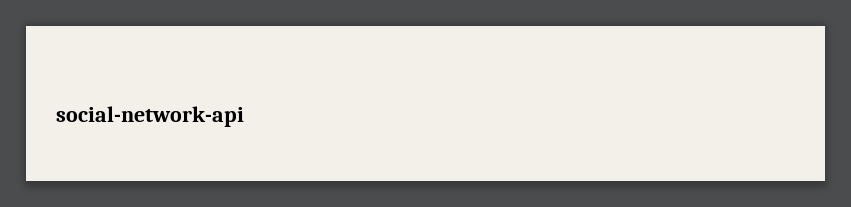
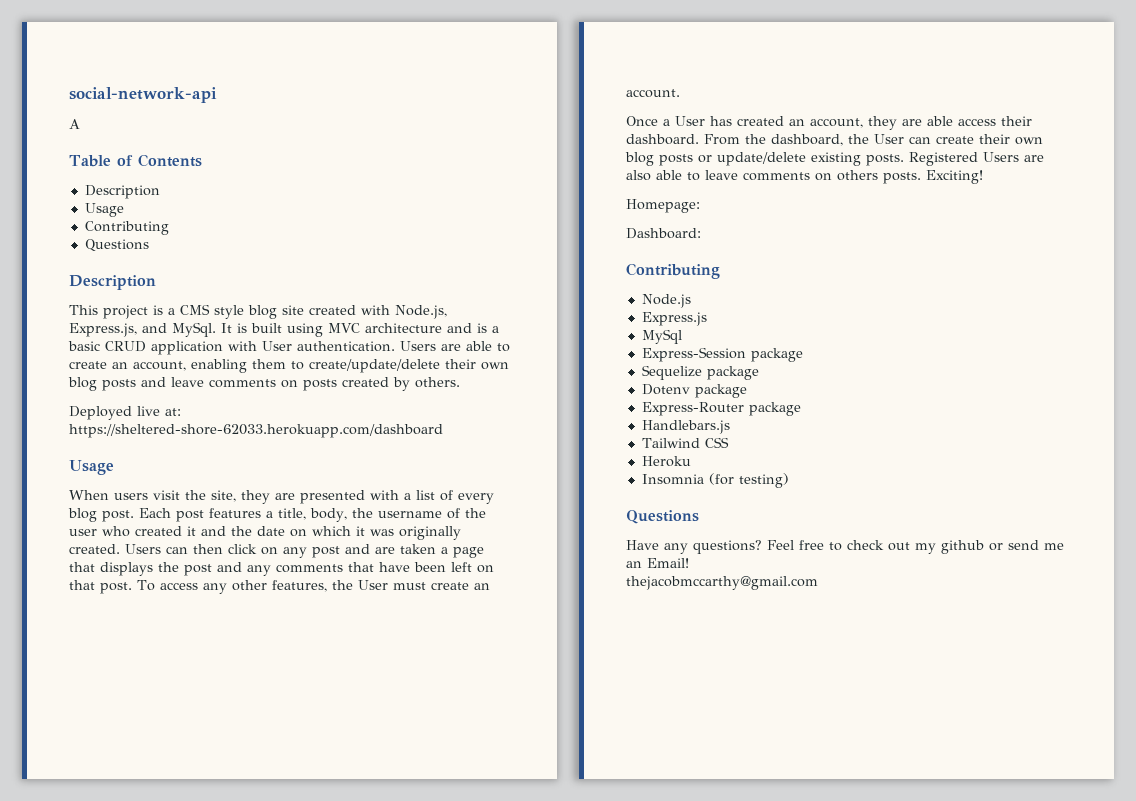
(244, 116) none -> [69,119,80,129] [69,154,202,167] [84,185,160,199] [84,203,124,217] [84,221,169,235] [84,239,149,252] [69,275,156,290] [69,304,447,319] [69,322,499,337] [68,341,510,355] [69,359,509,373] [68,377,460,391] [69,406,181,420] [69,424,443,438] [69,460,114,475] [69,490,494,504] [68,508,486,522] [69,526,461,540] [69,544,484,558] [69,562,494,576] [69,580,490,594] [626,89,680,98] [626,116,1032,130] [626,134,1043,146] [625,152,1044,166] [626,170,983,184] [626,199,700,213] [626,228,701,239] [626,263,720,279] [641,294,691,308] [641,312,707,326] [641,329,682,344] [641,347,803,362] [641,365,759,380] [641,384,747,398] [641,402,801,416] [641,420,730,434] [641,437,729,448] [641,456,691,467] [641,473,789,488] [626,510,699,524] [626,540,1064,554] [626,558,689,568] [626,576,818,590] // A // Table of Contents // Description // Usage // Contributing // Questions // Description // This project is a CMS style blog site created with Node.js, Express.js, and MySql. It is built using MVC architecture and is a basic CRUD application with User authentication. Users are able to create an account, enabling them to create/update/delete their own blog posts and leave comments on posts created by others. // Deployed live at: https://sheltered-shore-62033.herokuapp.com/dashboard // Usage // When users visit the site, they are presented with a list of every blog post. Each post features a title, body, the username of the user who created it and the date on which it was originally created. Users can then click on any post and are taken a page that displays the post and any comments that have been left on that post. To access any other features, the User must create an account. // Once a User has created an account, they are able access their dashboard. From the dashboard, the User can create their own blog posts or update/delete existing posts. Registered Users are also able to leave comments on others posts. Exciting! // Homepage: // Dashboard: // Contributing // Node.js // Express.js // MySql // Express-Session package // Sequelize package // Dotenv package // Express-Router package // Handlebars.js // Tailwind CSS // Heroku // Insomnia (for testing) // Questions // Have any questions? Feel free to check out my github or send me an Email! // thejacobmccarthy@gmail.com

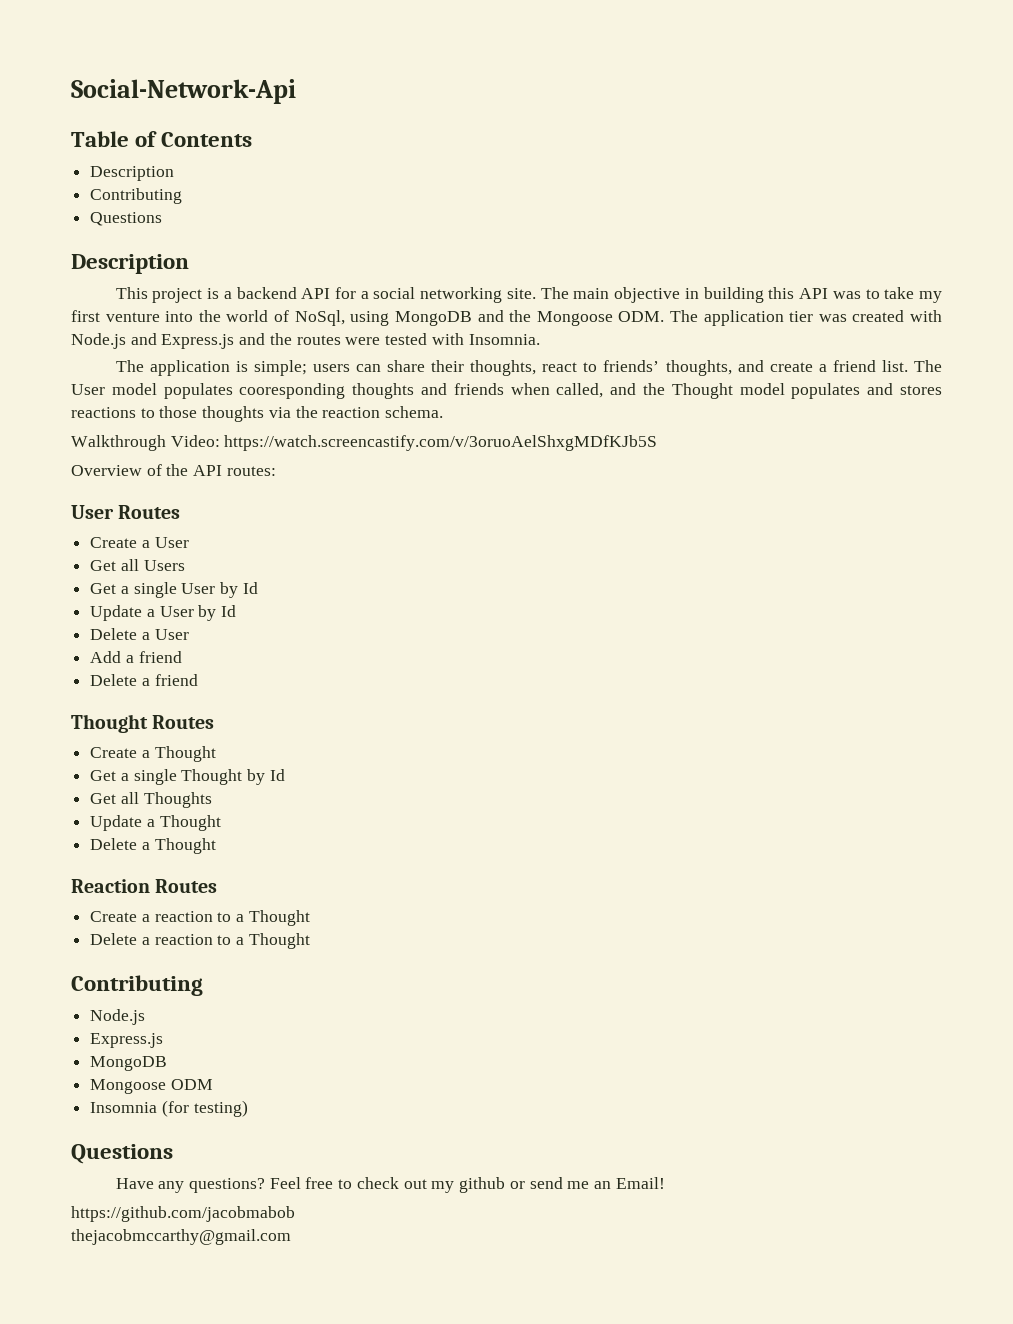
[69,87,217,103] [69,119,80,129] social-network-api // A -> [71,79,296,104] Social-Network-Api
[84,203,124,217] // Usage -> (175, 173) none
[180,304,447,319] [69,322,499,337] [68,341,510,355] [69,359,509,373] [68,377,460,391] [69,406,181,420] [69,424,443,438] [69,460,114,475] [69,490,494,504] [68,508,486,522] [69,526,461,540] [69,544,484,558] [69,562,494,576] [69,580,490,594] [626,89,680,98] [626,116,1032,130] [626,134,1043,146] [625,152,1044,166] [626,170,983,184] [626,199,700,213] [626,228,701,239] [626,263,720,279] [641,294,691,308] [641,312,707,326] [641,329,682,344] [641,347,803,362] [641,365,759,380] [641,384,747,398] [641,402,801,416] [641,420,730,434] [641,437,729,448] [641,456,691,467] CMS style blog site created with Node.js, Express.js, and MySql. It is built using MVC architecture and is a basic CRUD application with User authentication. Users are able to create an account, enabling them to create/update/delete their own blog posts and leave comments on posts created by others. // Deployed live at: https://sheltered-shore-62033.herokuapp.com/dashboard // Usage // When users visit the site, they are presented with a list of every blog post. Each post features a title, body, the username of the user who created it and the date on which it was originally created. Users can then click on any post and are taken a page that displays the post and any comments that have been left on that post. To access any other features, the User must create an account. // Once a User has created an account, they are able access their dashboard. From the dashboard, the User can create their own blog posts or update/delete existing posts. Registered Users are also able to leave comments on others posts. Exciting! // Homepage: // Dashboard: // Contributing // Node.js // Express.js // MySql // Express-Session package // Sequelize package // Dotenv package // Express-Router package // Handlebars.js // Tailwind CSS // Heroku -> [236,287,942,303] [71,310,942,326] [71,333,540,349] [115,360,943,376] [71,383,942,399] [71,406,444,422] [71,435,658,451] [71,464,276,476] [71,505,181,519] [90,537,189,548] [90,559,185,571] [90,582,258,598] [90,605,237,621] [90,628,189,640] [90,651,182,663] [90,674,198,686] [71,714,215,733] [90,746,216,762] [90,769,285,785] [90,792,212,808] [90,815,221,831] [90,838,216,854] [71,879,218,893] [90,910,310,926] [90,933,310,949] [71,975,203,996] [90,1009,146,1025] [90,1033,164,1048] [90,1056,168,1071] [90,1079,213,1094] backend API for a social networking site. The main objective in building this API was to take my first venture into the world of NoSql, using MongoDB and the Mongoose ODM. The application tier was created with Node.js and Express.js and the routes were tested with Insomnia. // The application is simple; users can share their thoughts, react to friends’ thoughts, and create a friend list. The User model populates cooresponding thoughts and friends when called, and the Thought model populates and stores reactions to those thoughts via the reaction schema. // Walkthrough Video: https://watch.screencastify.com/v/3oruoAelShxgMDfKJb5S // Overview of the API routes: // User Routes // Create a User // Get all Users // Get a single User by Id // Update a User by Id // Delete a User // Add a friend // Delete a friend // Thought Routes // Create a Thought // Get a single Thought by Id // Get all Thoughts // Update a Thought // Delete a Thought // Reaction Routes // Create a reaction to a Thought // Delete a reaction to a Thought // Contributing // Node.js // Express.js // MongoDB // Mongoose ODM
(689, 563) none -> [71,1206,295,1222] // https://github.com/jacobmabob

